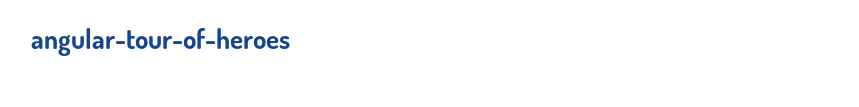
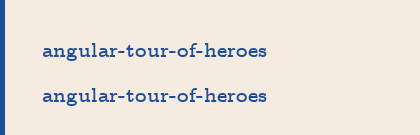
[31,28,290,56] angular-tour-of-heroes -> [42,43,267,61] [42,88,267,106] angular-tour-of-heroes // angular-tour-of-heroes

